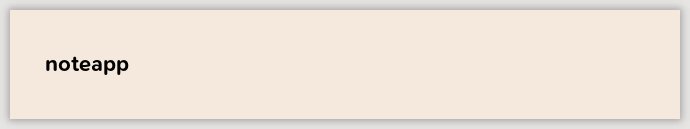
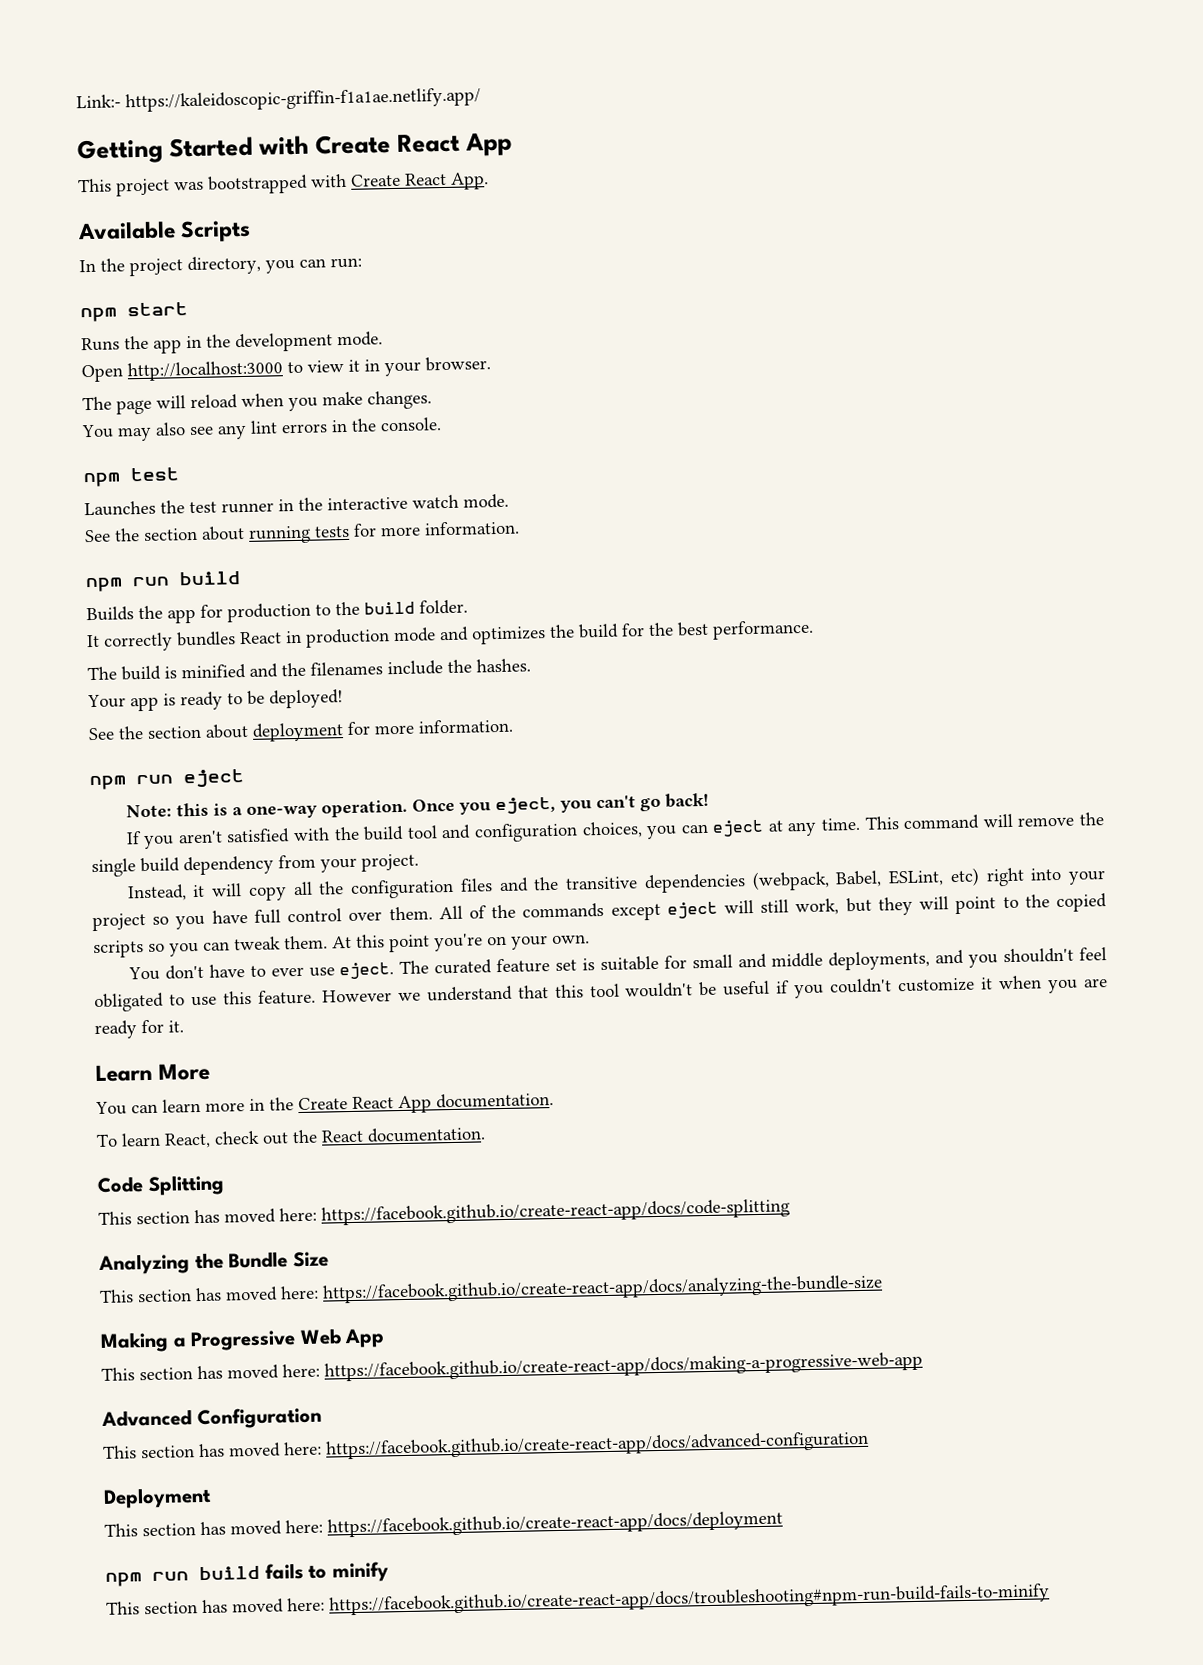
[45,56,129,75] noteapp -> [76,87,481,113] [77,132,512,165] [78,172,489,197] [77,219,252,243] [79,255,362,277] [80,302,188,323] [81,331,383,354] [81,356,491,383] [82,390,432,415] [81,417,442,442] [83,467,179,488] [84,493,509,517] [84,520,520,544] [85,571,241,593] [86,599,468,624] [87,619,814,652] [87,658,531,681] [87,689,343,712] [88,718,513,742] [89,769,245,791] [125,792,709,820] [125,812,1105,850] [91,853,419,878] [126,867,1106,902] [92,893,1108,932] [93,933,590,959] [127,947,1108,981] [94,975,1109,1013] [94,1019,184,1040] [95,1062,211,1083] [95,1092,554,1116] [96,1126,486,1149] [97,1174,225,1197] [98,1198,790,1226] [98,1251,329,1276] [99,1274,883,1304] [100,1328,386,1353] [101,1351,923,1382] [101,1406,322,1430] [103,1430,869,1460] [103,1486,212,1509] [104,1510,783,1538] [105,1561,389,1587] [106,1583,1050,1616] Link:- https://kaleidoscopic-griffin-f1a1ae.netlify.app/ // Getting Started with Create React App // This project was bootstrapped with Create React App. // Available Scripts // In the project directory, you can run: // npm start // Runs the app in the development mode. // Open http://localhost:3000 to view it in your browser. // The page will reload when you make changes. // You may also see any lint errors in the console. // npm test // Launches the test runner in the interactive watch mode. // See the section about running tests for more information. // npm run build // Builds the app for production to the build folder. // It correctly bundles React in production mode and optimizes the build for the best performance. // The build is minified and the filenames include the hashes. // Your app is ready to be deployed! // See the section about deployment for more information. // npm run eject // Note: this is a one-way operation. Once you eject, you can't go back! // If you aren't satisfied with the build tool and configuration choices, you can eject at any time. This command will remove the single build dependency from your project. // Instead, it will copy all the configuration files and the transitive dependencies (webpack, Babel, ESLint, etc) right into your project so you have full control over them. All of the commands except eject will still work, but they will point to the copied scripts so you can tweak them. At this point you're on your own. // You don't have to ever use eject. The curated feature set is suitable for small and middle deployments, and you shouldn't feel obligated to use this feature. However we understand that this tool wouldn't be useful if you couldn't customize it when you are ready for it. // Learn More // You can learn more in the Create React App documentation. // To learn React, check out the React documentation. // Code Splitting // This section has moved here: https://facebook.github.io/create-react-app/docs/code-splitting // Analyzing the Bundle Size // This section has moved here: https://facebook.github.io/create-react-app/docs/analyzing-the-bundle-size // Making a Progressive Web App // This section has moved here: https://facebook.github.io/create-react-app/docs/making-a-progressive-web-app // Advanced Configuration // This section has moved here: https://facebook.github.io/create-react-app/docs/advanced-configuration // Deployment // This section has moved here: https://facebook.github.io/create-react-app/docs/deployment // npm run build fails to minify // This section has moved here: https://facebook.github.io/create-react-app/docs/troubleshooting#npm-run-build-fails-to-minify

